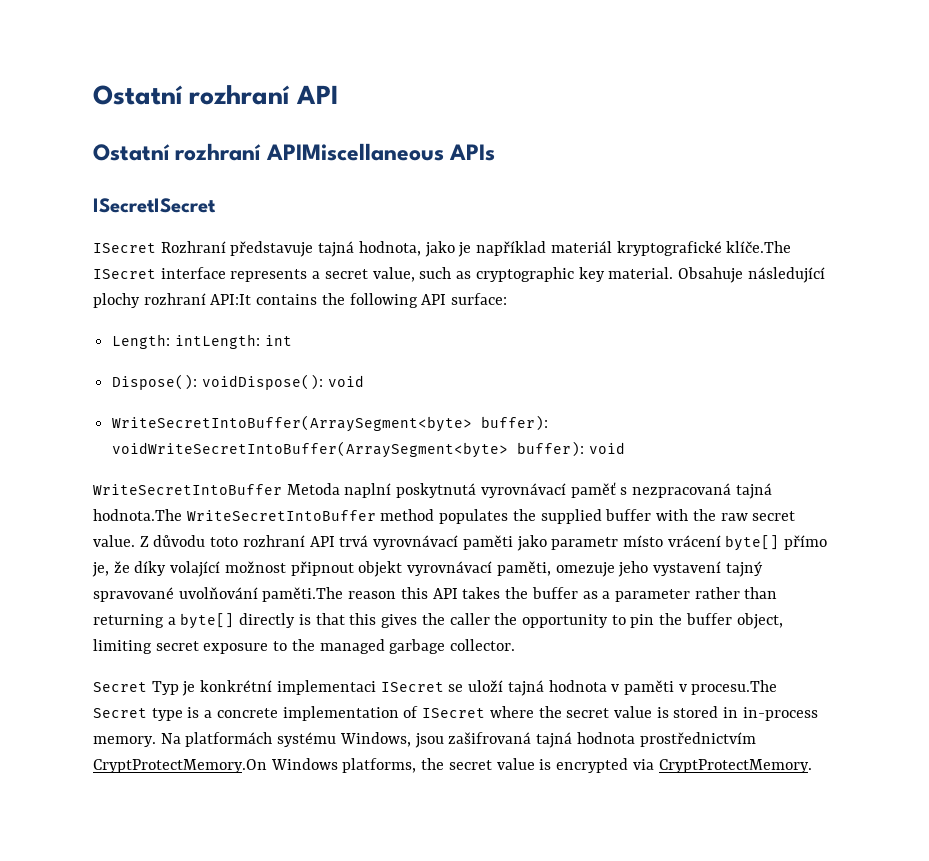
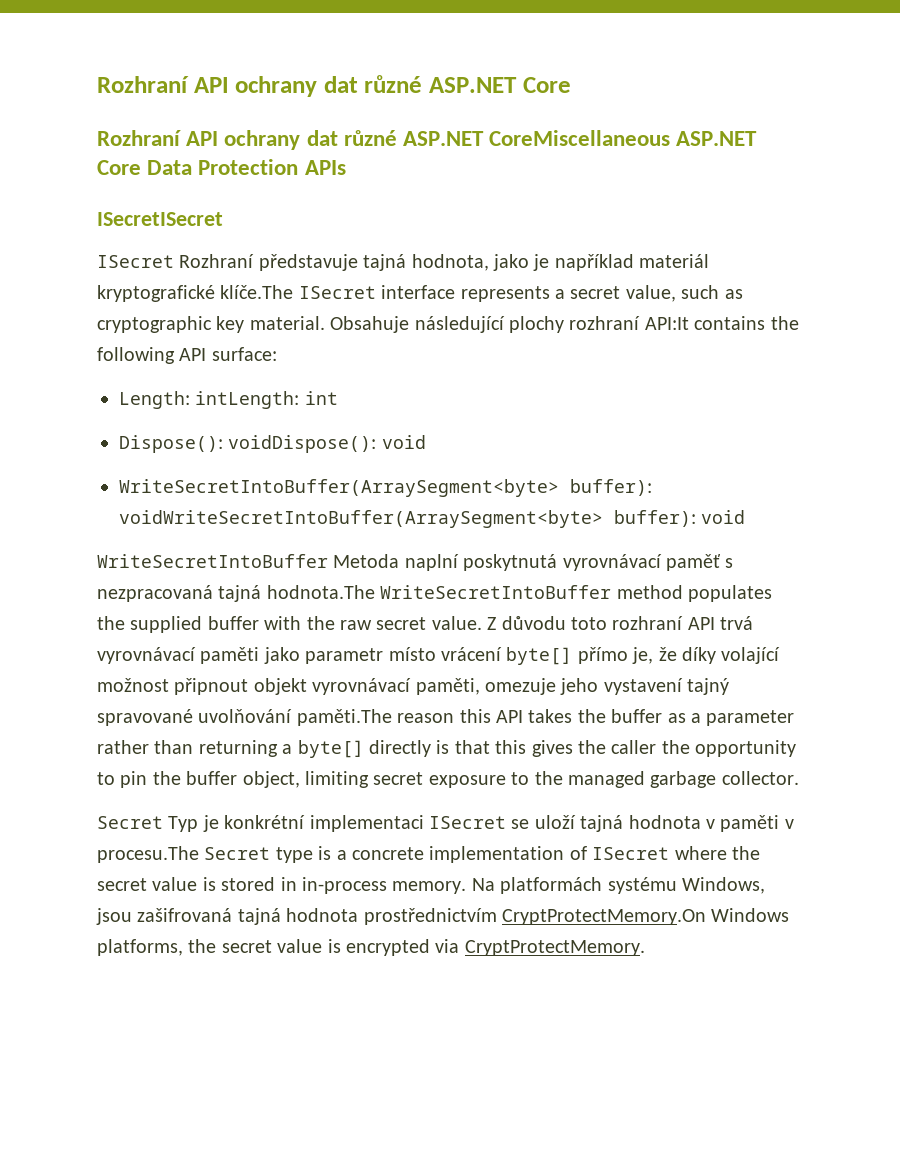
[93,85,338,105] [93,143,444,161] Ostatní rozhraní API // Ostatní rozhraní APIMiscellaneous -> [97,75,571,97] [97,130,758,150] [97,159,299,175] Rozhraní API ochrany dat různé ASP.NET Core // Rozhraní API ochrany dat různé ASP.NET CoreMiscellaneous ASP.NET Core Data Protection

